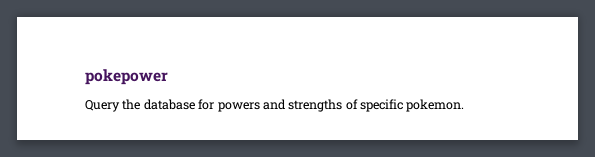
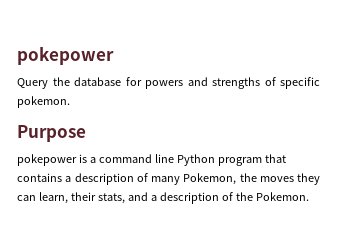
(465, 105) none -> [17,125,86,142] [17,154,286,166] [17,173,320,185] [17,192,309,204] // Purpose // pokepower is a command line Python program that contains a description of many Pokemon, the moves they can learn, their stats, and a description of the Pokemon.

